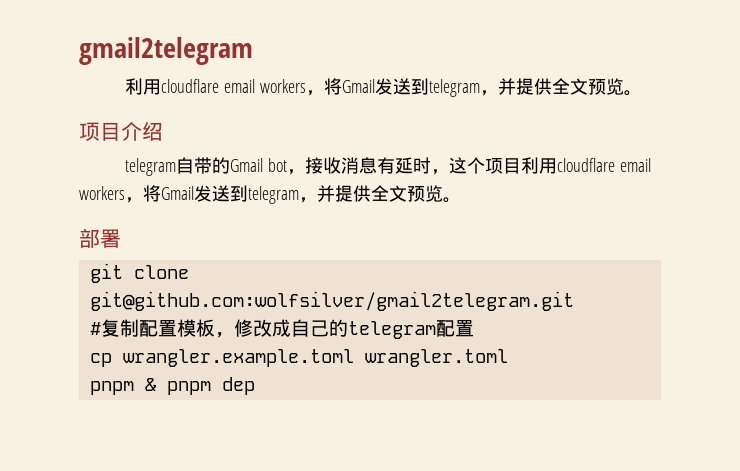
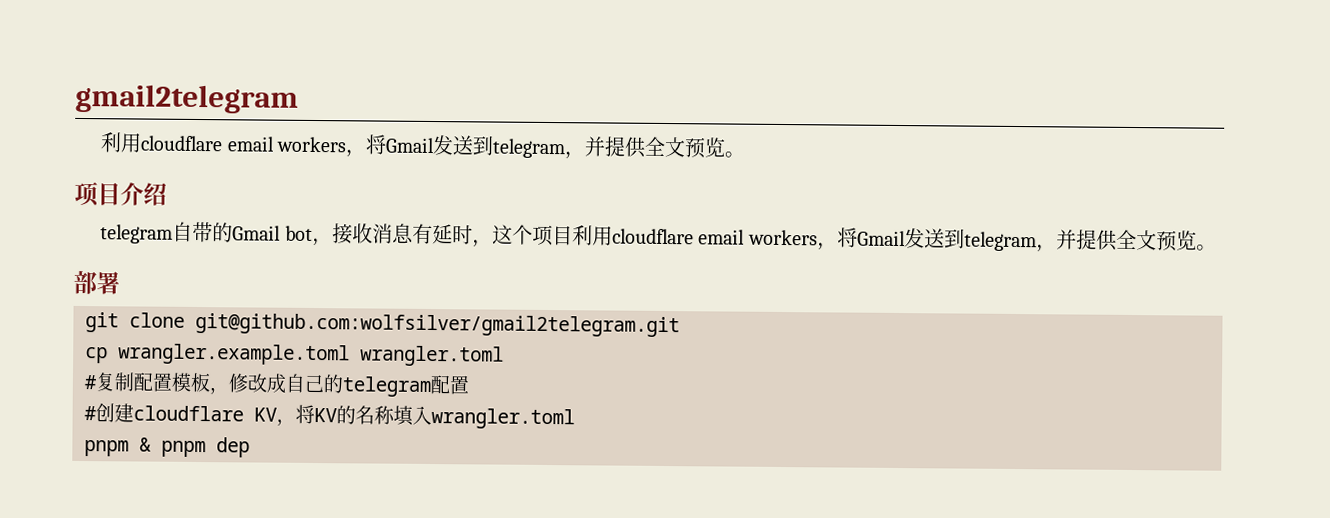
(574, 301) none -> [85,343,504,367] // cp wrangler.example.toml wrangler.toml
[89,349,354,367] cp wrangler.example.toml -> [84,403,432,426] #创建cloudflare KV，将KV的名称填入

